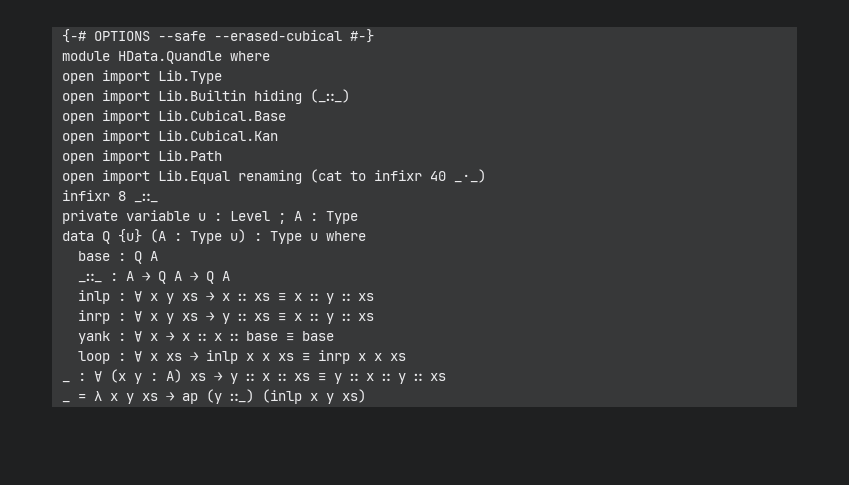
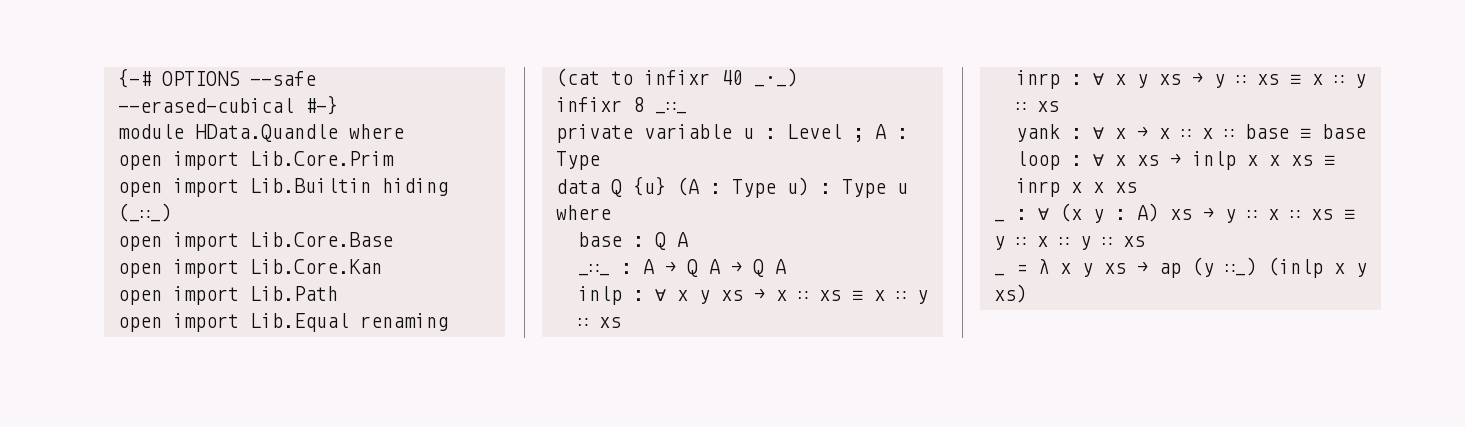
[157,70,222,84] Lib.Type -> [249,151,394,166] Lib.Core.Prim
[157,110,286,121] [61,130,278,144] Lib.Cubical.Base // open import Lib.Cubical.Kan -> [249,232,393,247] [117,259,382,278] Lib.Core.Base // open import Lib.Core.Kan

